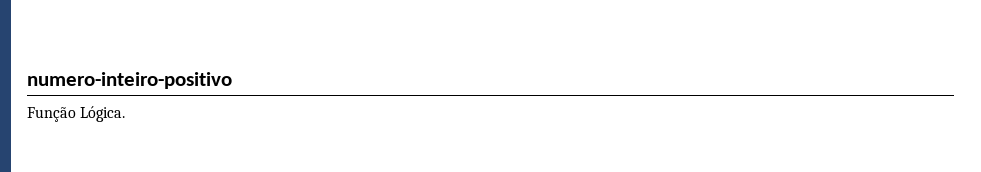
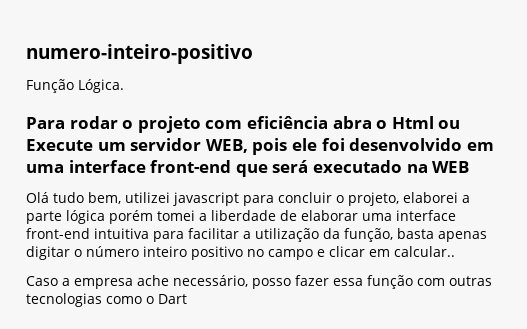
(126, 114) none -> [26,116,461,133] [26,138,494,155] [26,160,470,177] [26,192,470,206] [26,210,456,224] [26,228,487,242] [26,246,455,260] [26,275,492,289] [26,293,187,307] // Para rodar o projeto com eficiência abra o Html ou Execute um servidor WEB, pois ele foi desenvolvido em uma interface front-end que será executado na WEB // Olá tudo bem, utilizei javascript para concluir o projeto, elaborei a parte lógica porém tomei a liberdade de elaborar uma interface front-end intuitiva para facilitar a utilização da função, basta apenas digitar o número inteiro positivo no campo e clicar em calcular.. // Caso a empresa ache necessário, posso fazer essa função com outras tecnologias como o Dart

